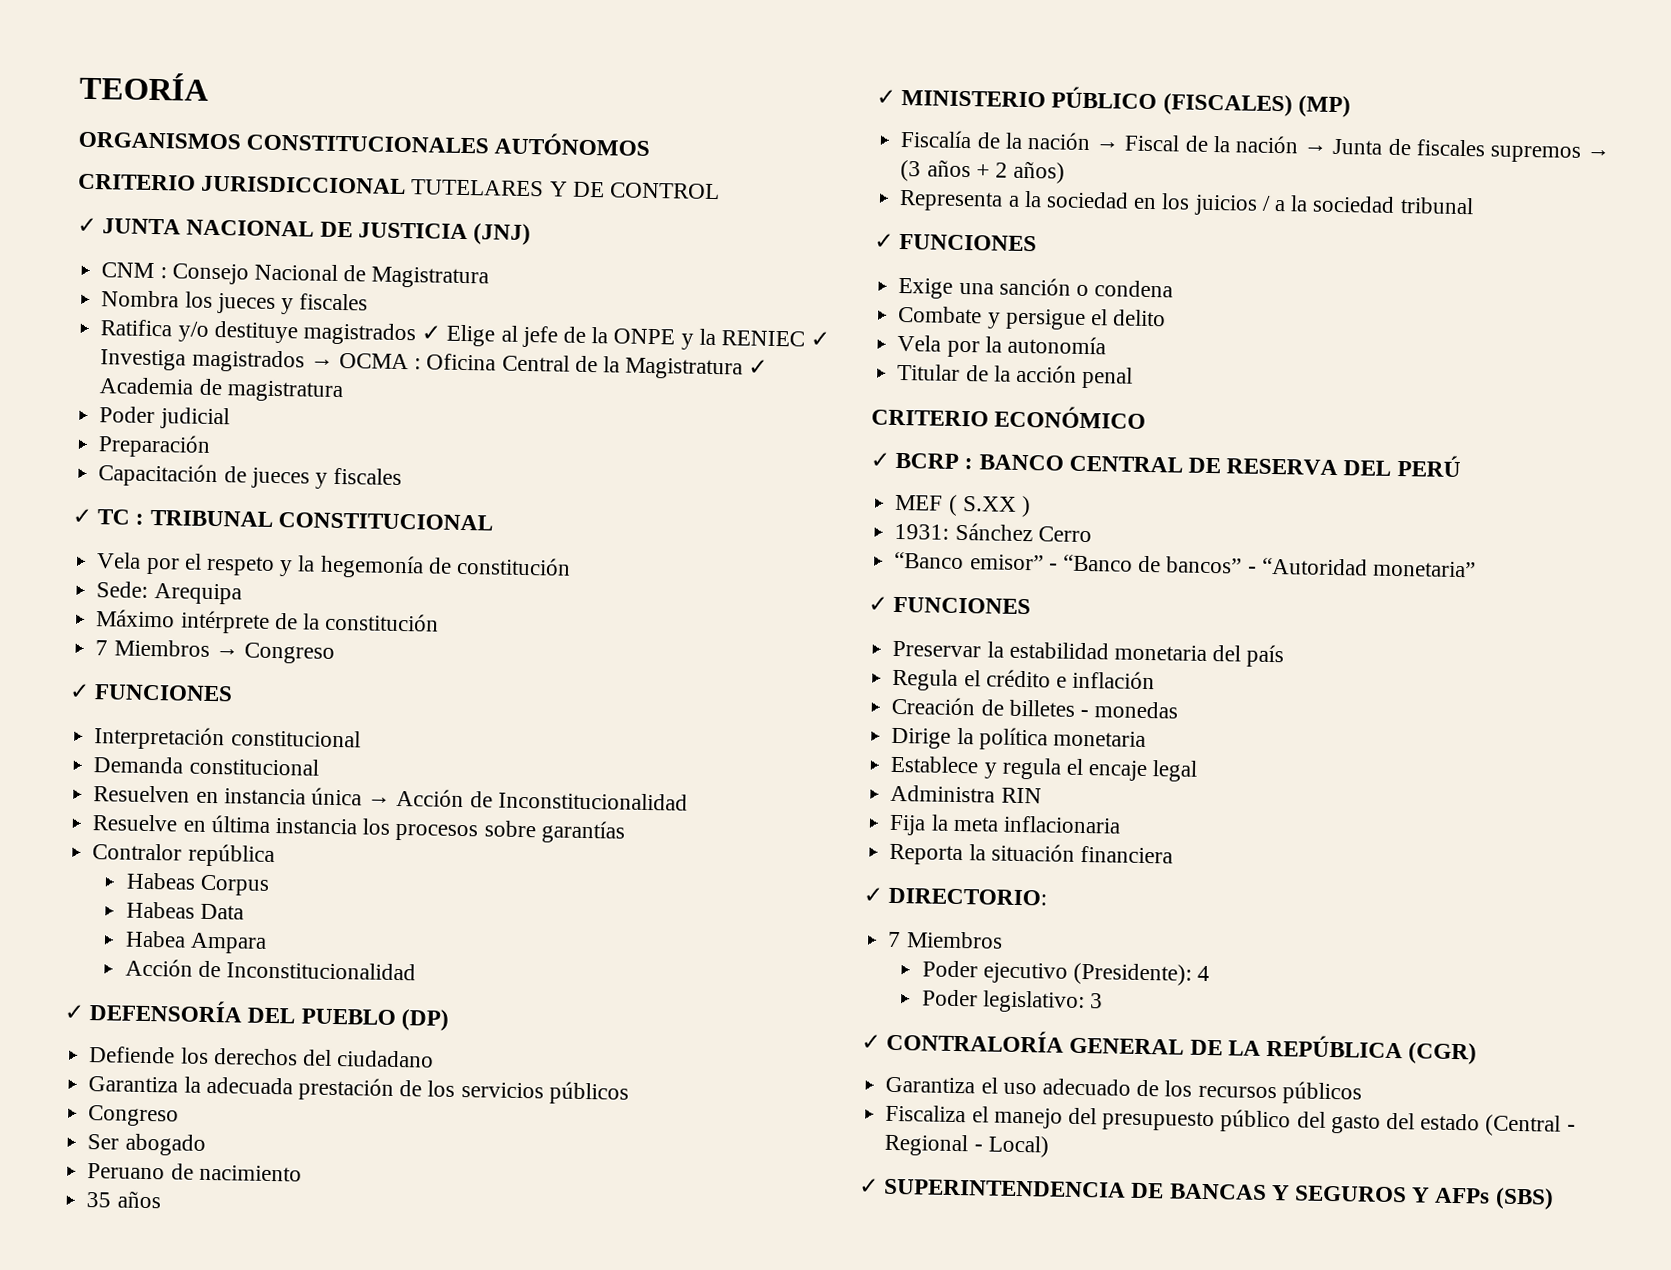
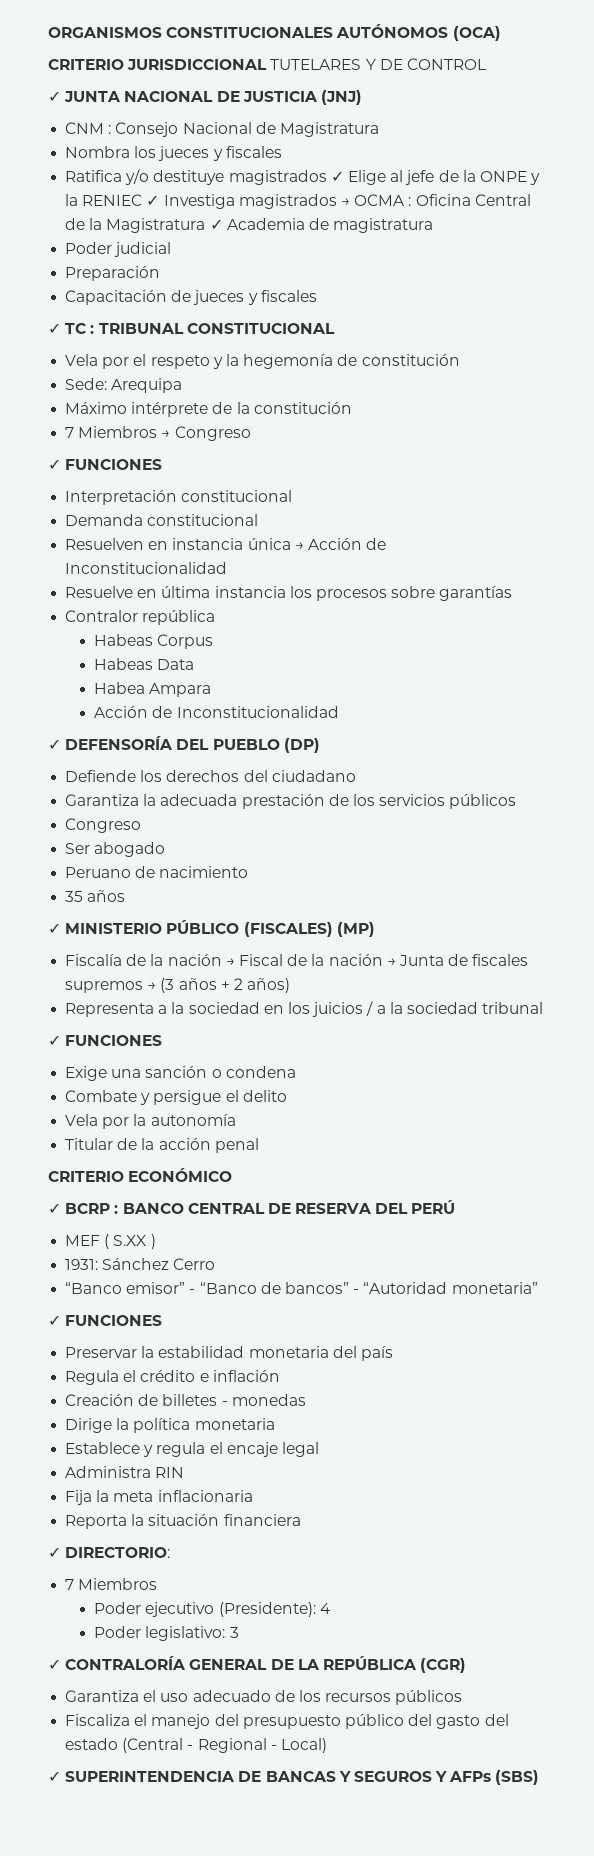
[79,71,209,101] TEORÍA // -> (48, 32) none
(652, 144) none -> [452,26,501,41] (OCA)

